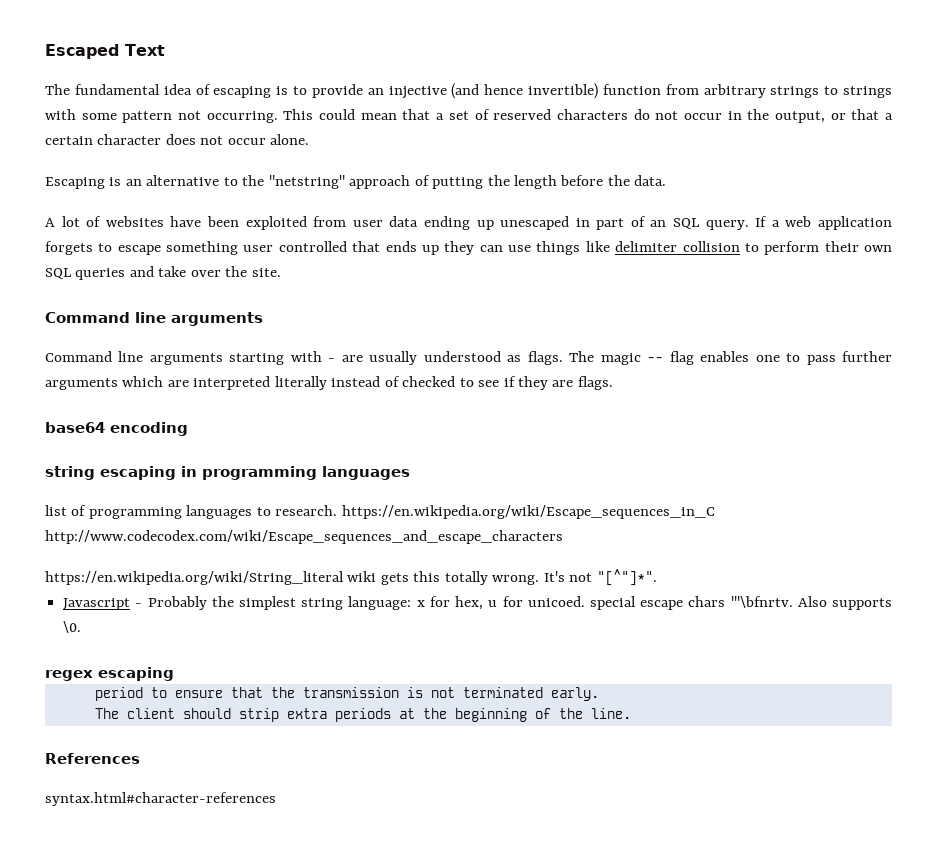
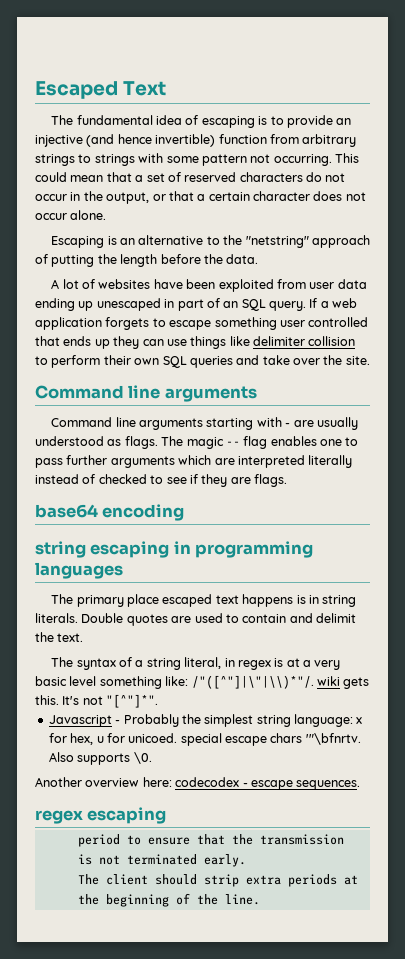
[45,505,715,519] [45,530,563,544] [45,571,540,585] list of programming languages to research. https://en.wikipedia.org/wiki/Escape_sequences_in_C http://www.codecodex.com/wiki/Escape_sequences_and_escape_characters // https://en.wikipedia.org/wiki/String_literal wiki gets this totally wrong. -> [51,594,357,607] [35,613,356,626] [35,632,84,642] [51,657,341,670] [35,675,370,689] [35,695,59,705] The primary place escaped text happens is in string literals. Double quotes are used to contain and delimit the text. // The syntax of a string literal, in regex is at a very basic level something like: /"([^"]|\"|\\)*"/. wiki gets this.
(82, 627) none -> [35,777,361,790] // Another overview here: codecodex - escape sequences.
[45,753,140,764] [45,792,276,806] // References // syntax.html#character-references -> (260, 899) none

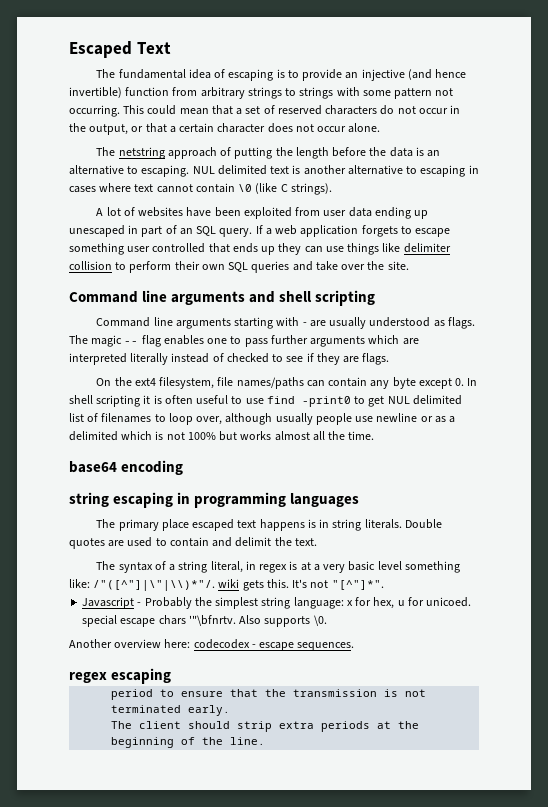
[51,235,309,248] Escaping is an alternative to the "netstring" -> [96,147,165,159] The netstring
[226,254,259,264] data. -> [389,147,441,157] [69,165,479,177] [69,183,332,195] data is an alternative to escaping. NUL delimited text is another alternative to escaping in cases where text cannot contain \0 (like C strings).
(257, 394) none -> [249,290,376,306] and shell scripting
(287, 480) none -> [96,377,478,389] [69,395,462,407] [69,413,456,425] [69,431,375,441] // On the ext4 filesystem, file names/paths can contain any byte except 0. In shell scripting it is often useful to use find -print0 to get NUL delimited list of filenames to loop over, although usually people use newline or as a delimited which is not 100% but works almost all the time.

